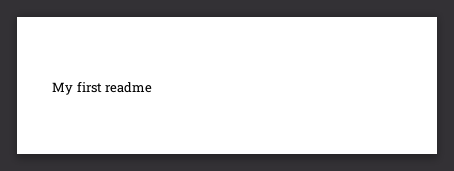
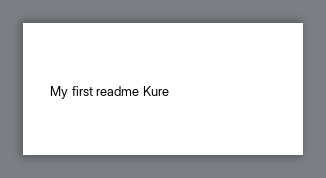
(153, 87) none -> [142,86,169,96] Kure

